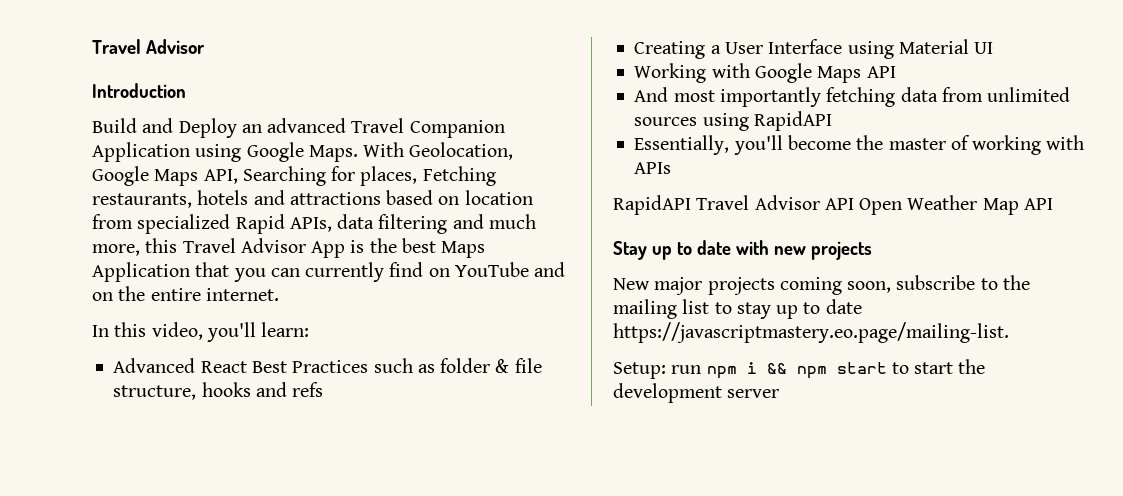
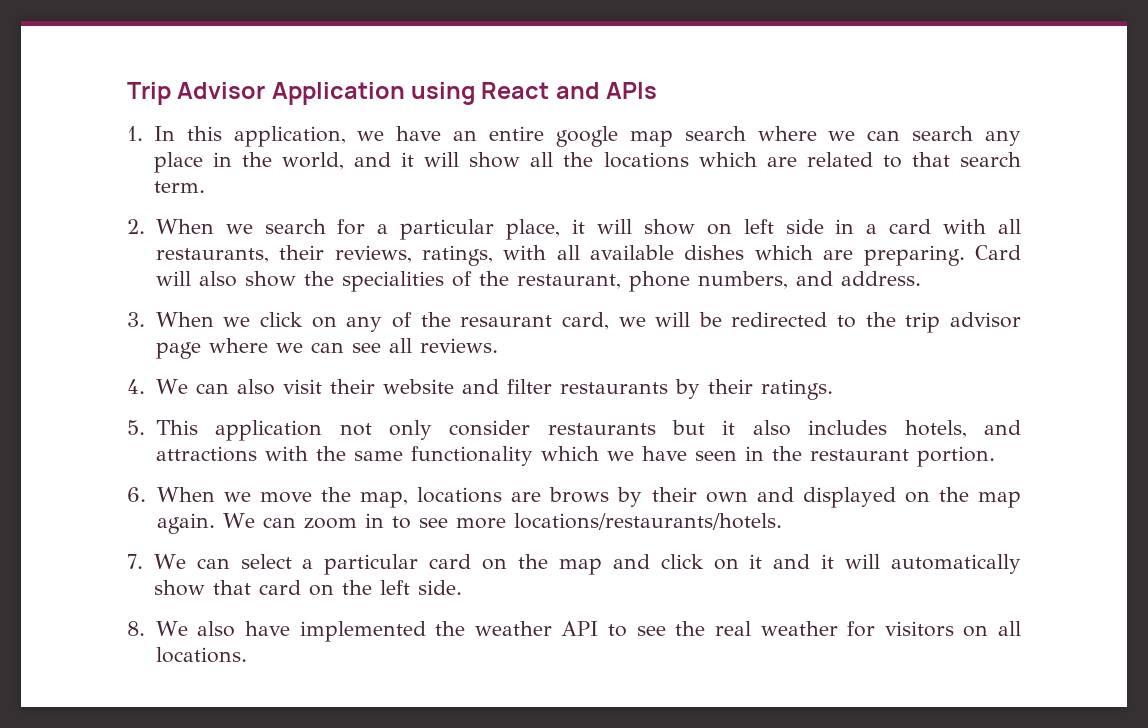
[92,39,206,54] [92,83,186,98] [92,118,505,138] [92,142,514,162] [92,166,496,186] [92,190,533,208] [92,214,536,234] [92,238,486,258] [92,262,566,282] [92,286,279,301] [92,322,310,342] [113,358,542,373] [113,382,324,400] [634,39,994,59] [634,63,896,83] [634,87,1071,107] [634,111,832,131] [634,135,1085,155] [634,162,672,174] [613,195,1053,215] [613,240,872,260] [613,275,1030,295] [613,299,862,319] [613,322,1009,343] [613,359,986,379] [613,383,780,403] Travel Advisor // Introduction // Build and Deploy an advanced Travel Companion Application using Google Maps. With Geolocation, Google Maps API, Searching for places, Fetching restaurants, hotels and attractions based on location from specialized Rapid APIs, data filtering and much more, this Travel Advisor App is the best Maps Application that you can currently find on YouTube and on the entire internet. // In this video, you'll learn: // Advanced React Best Practices such as folder & file structure, hooks and refs // Creating a User Interface using Material UI // Working with Google Maps API // And most importantly fetching data from unlimited sources using RapidAPI // Essentially, you'll become the master of working with APIs // RapidAPI Travel Advisor API Open Weather Map API // Stay up to date with new projects // New major projects coming soon, subscribe to the mailing list to stay up to date https://javascriptmastery.eo.page/mailing-list. // Setup: run npm i && npm start to start the development server -> [127,82,658,105] [127,126,1021,147] [153,152,1021,173] [153,181,205,193] [127,219,1021,240] [155,245,1021,266] [155,271,921,292] [127,312,1021,333] [155,338,498,359] [127,379,833,400] [127,420,1021,441] [155,446,995,467] [127,487,1022,508] [156,513,782,534] [127,554,1021,575] [153,580,462,596] [127,621,1021,642] [155,647,247,663] Trip Advisor Application using React and APIs // 1. In this application, we have an entire google map search where we can search any place in the world, and it will show all the locations which are related to that search term. // 2. When we search for a particular place, it will show on left side in a card with all restaurants, their reviews, ratings, with all available dishes which are preparing. Card will also show the specialities of the restaurant, phone numbers, and address. // 3. When we click on any of the resaurant card, we will be redirected to the trip advisor page where we can see all reviews. // 4. We can also visit their website and filter restaurants by their ratings. // 5. This application not only consider restaurants but it also includes hotels, and attractions with the same functionality which we have seen in the restaurant portion. // 6. When we move the map, locations are brows by their own and displayed on the map again. We can zoom in to see more locations/restaurants/hotels. // 7. We can select a particular card on the map and click on it and it will automatically show that card on the left side. // 8. We also have implemented the weather API to see the real weather for visitors on all locations.

